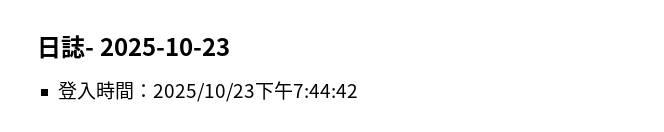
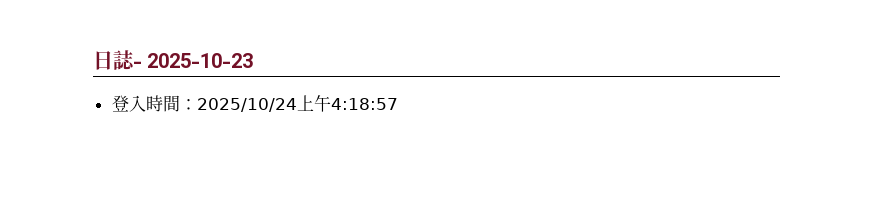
[152,81,358,102] 2025/10/23下午7:44:42 -> [196,95,398,112] 2025/10/24上午4:18:57

